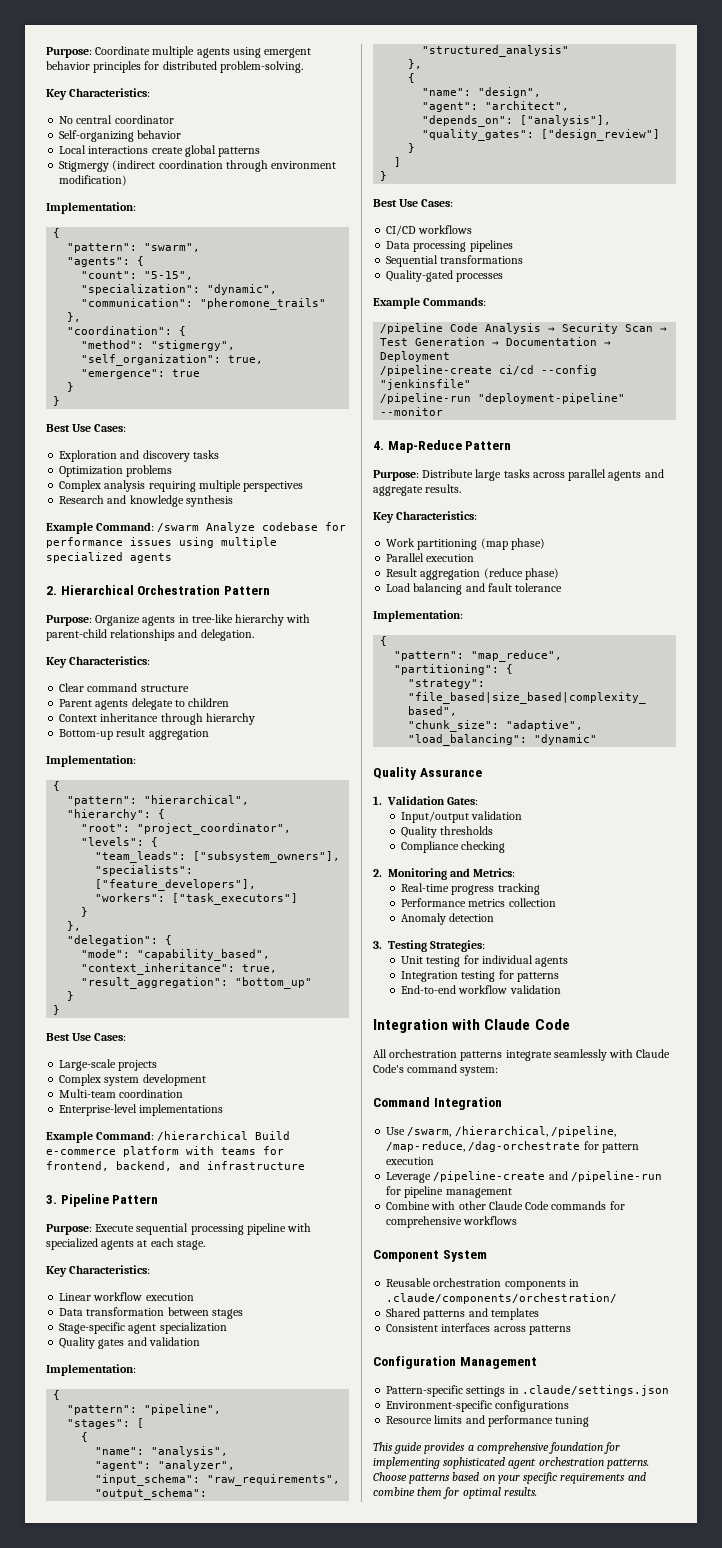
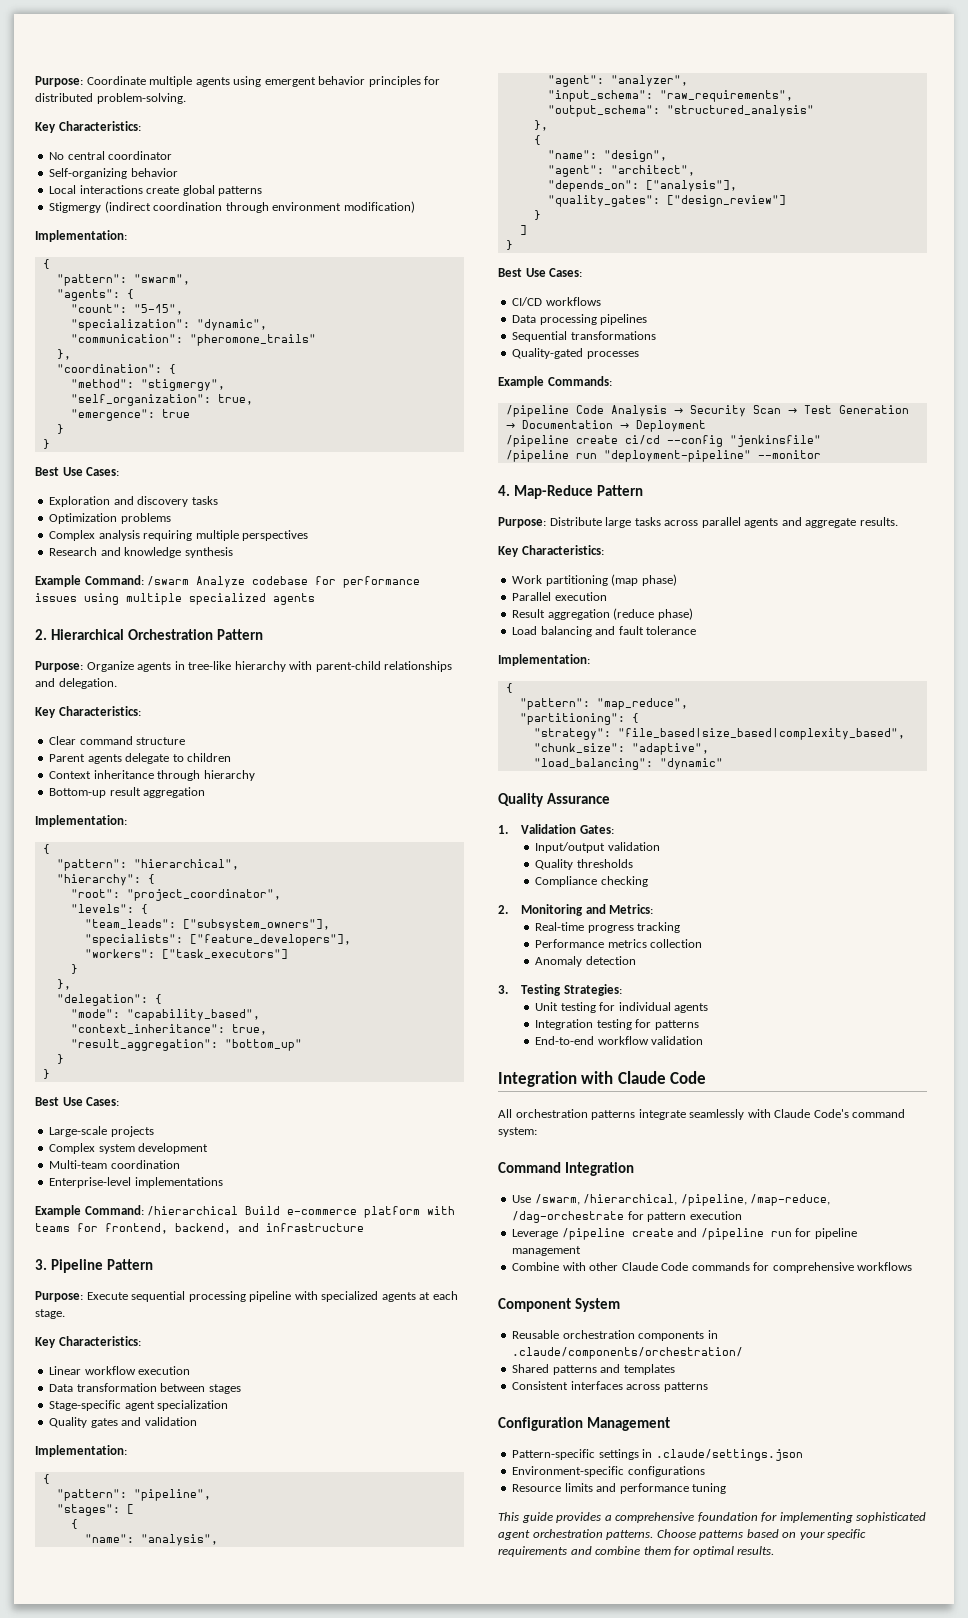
[380,365,493,376] /pipeline-create -> [505,435,618,447] /pipeline create
[380,393,472,404] /pipeline-run -> [505,450,597,462] /pipeline run
[433,1171,662,1182] /pipeline-create and /pipeline-run -> [561,1228,792,1240] /pipeline create and /pipeline run

